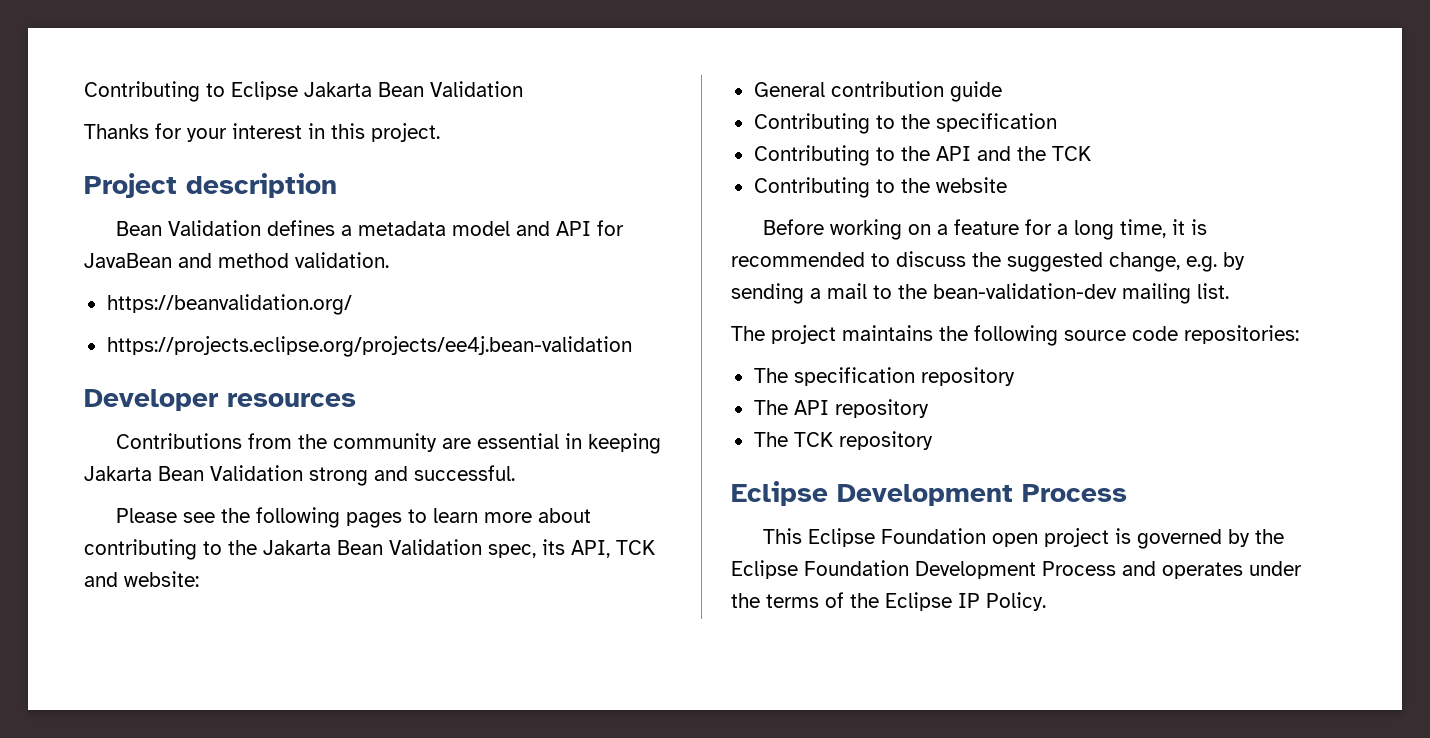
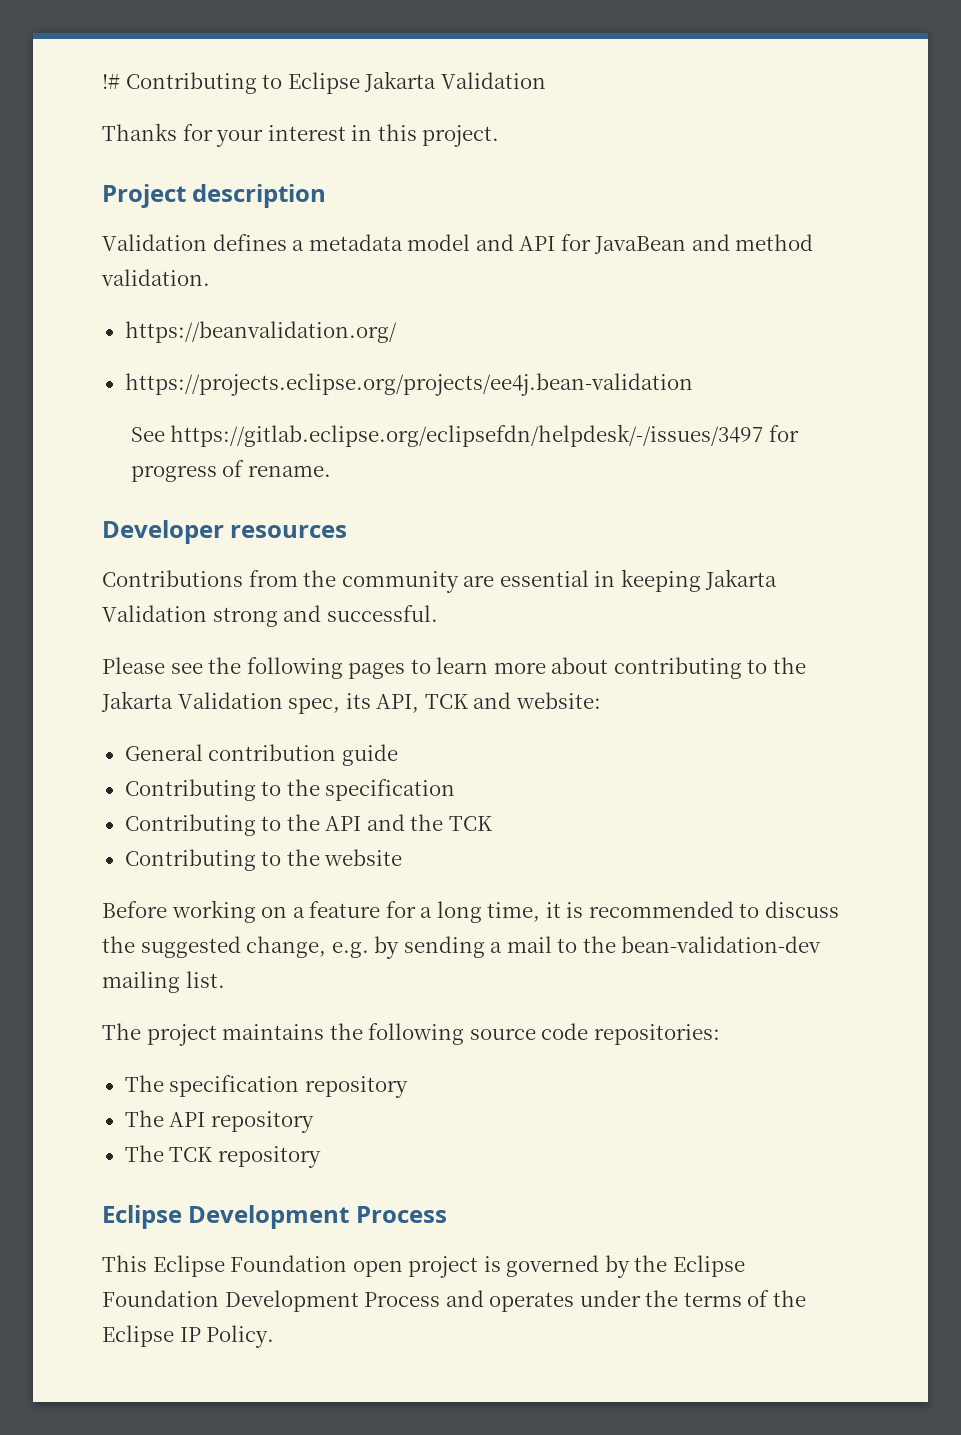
(84, 91) none -> [102,74,120,89] !#
[378,82,424,97] Bean -> (437, 81) none
[116,221,163,236] Bean -> (327, 196) none
(632, 346) none -> [130,424,799,447] [130,460,331,482] // See https://gitlab.eclipse.org/eclipsefdn/helpdesk/-/issues/3497 for progress of rename.
[158,466,204,481] Bean -> (778, 579) none
[337,540,383,555] Bean -> (173, 701) none

